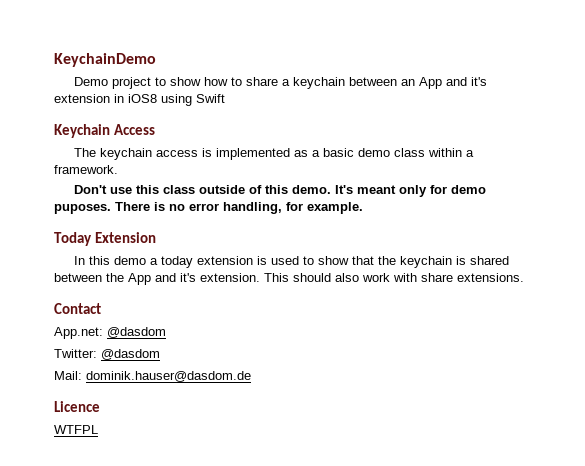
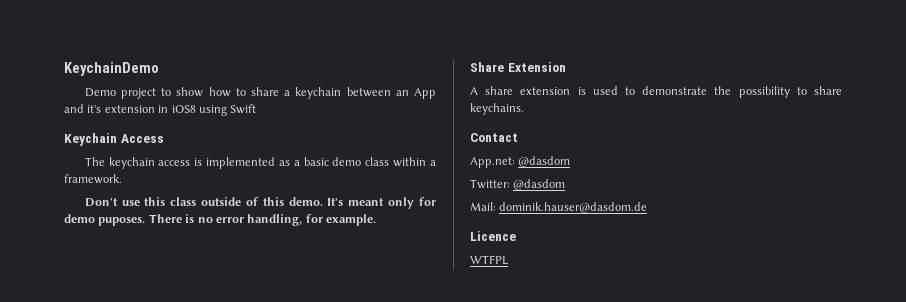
[54,232,92,246] Today -> [470,62,504,72] Share
[73,256,509,268] [54,273,524,285] In this demo a today extension is used to show that the keychain is shared between the App and it's extension. This should also work with share extensions. -> [470,86,842,98] [470,103,524,115] A share extension is used to demonstrate the possibility to share keychains.

